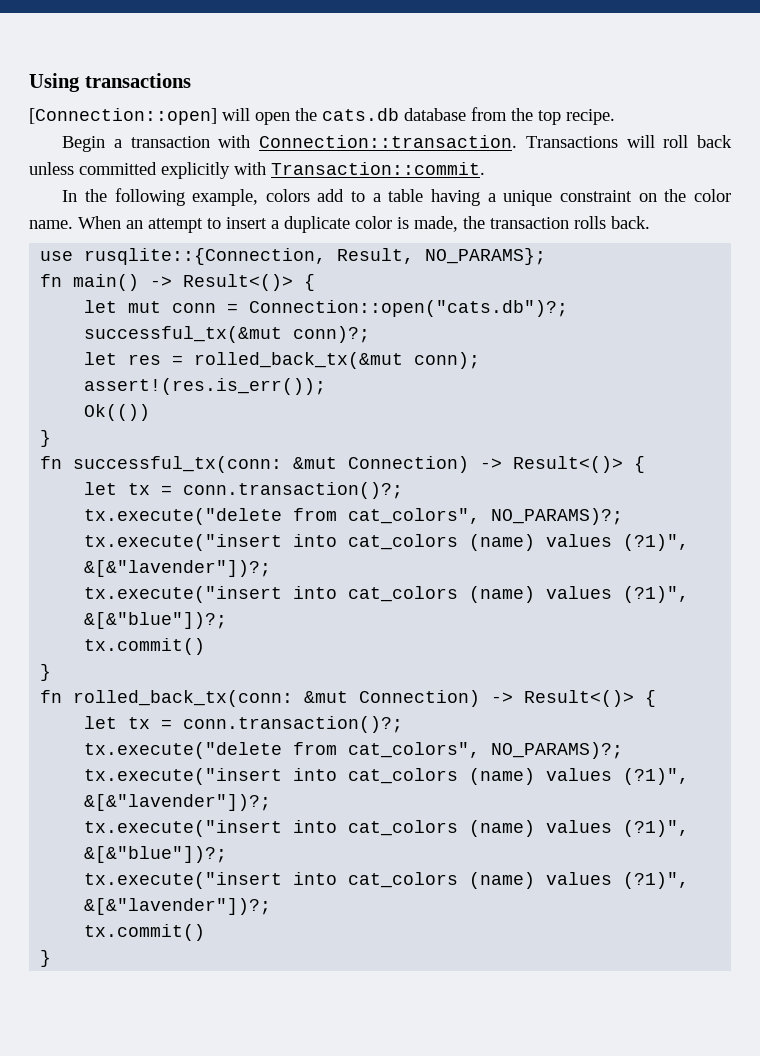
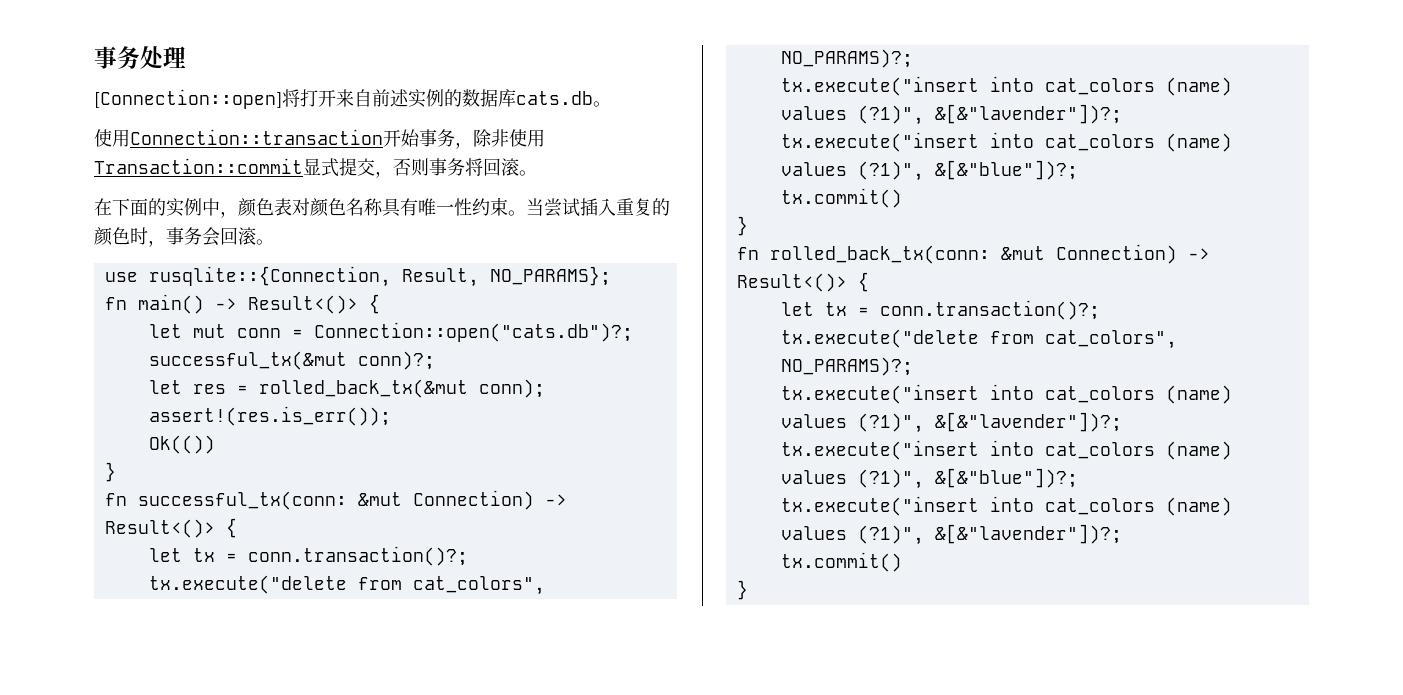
[29,73,191,92] Using transactions -> [94,46,186,69] 事务处理
[222,107,615,125] [62,135,732,152] [29,162,485,179] [62,188,732,206] [29,216,650,233] will open the cats.db database from the top recipe. // Begin a transaction with Connection::transaction. Transactions will roll back unless committed explicitly with Transaction::commit. // In the following example, colors add to a table having a unique constraint on the color name. When an attempt to insert a duplicate color is made, the transaction rolls back. -> [282,89,611,108] [94,129,545,149] [94,158,537,178] [94,198,670,218] [94,227,274,247] 将打开来自前述实例的数据库cats.db。 // 使用Connection::transaction开始事务，除非使用Transaction::commit显式提交，否则事务将回滚。 // 在下面的实例中，颜色表对颜色名称具有唯一性约束。当尝试插入重复的颜色时，事务会回滚。

